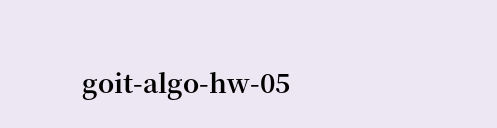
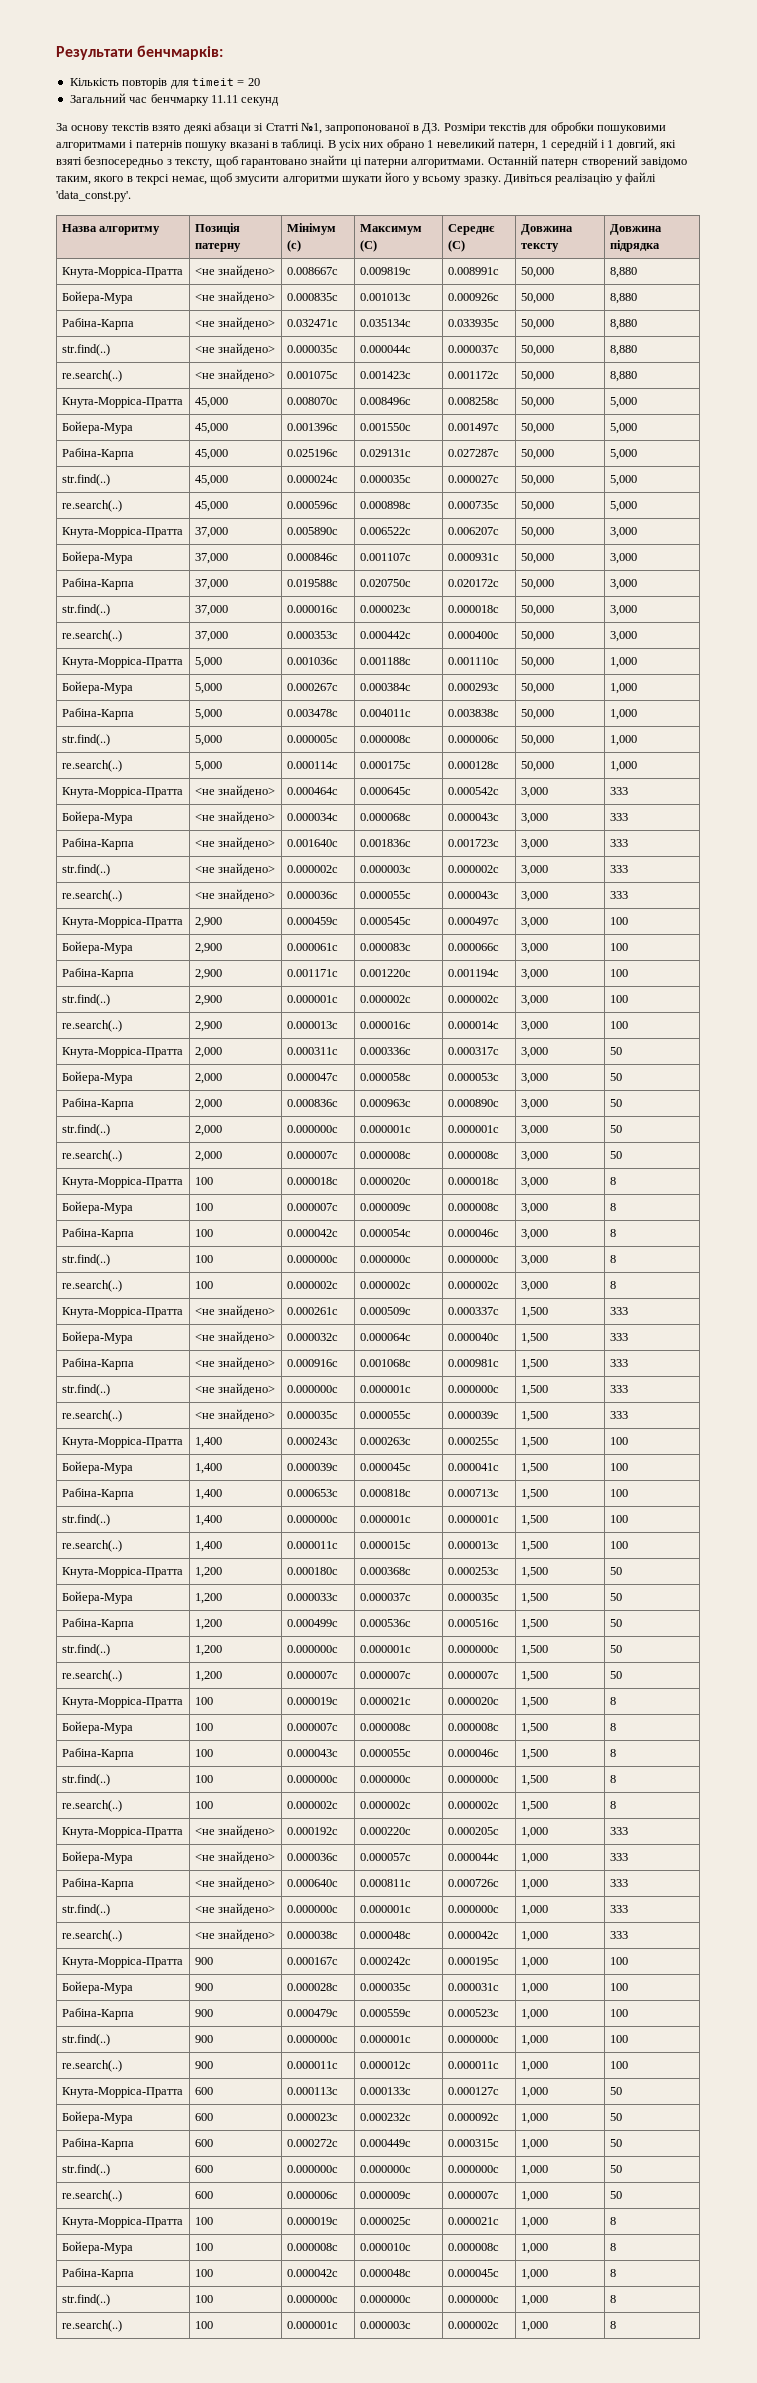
[82,72,290,100] goit-algo-hw-05 -> [56,45,224,60] [69,78,260,89] [69,93,280,106] [56,122,666,134] [56,138,677,151] [56,155,687,168] [56,172,656,185] [56,190,131,202] [61,224,161,235] [194,223,240,234] [194,243,241,252] [286,223,336,235] [286,240,301,252] [359,224,422,235] [359,240,377,252] [447,224,495,235] [447,240,465,252] [520,224,573,235] [520,243,559,252] [609,224,662,235] [609,240,660,252] [61,267,183,278] [194,265,276,278] [286,267,338,275] [359,267,411,275] [447,267,499,275] [520,267,554,278] [609,267,637,278] [61,291,133,304] [194,291,276,304] [286,293,338,301] [359,293,411,301] [447,293,499,301] [520,293,554,304] [609,293,637,304] [61,318,134,330] [194,317,276,330] [286,319,338,327] [359,319,411,327] [447,319,499,327] [520,319,554,330] [609,319,637,330] [61,344,110,356] [194,343,276,356] [286,345,338,353] [359,345,411,353] [447,345,499,353] [520,345,554,356] [609,345,637,356] [61,370,122,382] [194,369,276,382] [286,371,338,379] [359,371,411,379] [447,371,499,379] [520,371,554,382] [609,371,637,382] [61,397,183,408] [194,397,228,408] [286,397,338,405] [359,397,411,405] [447,397,499,405] [520,397,554,408] [609,397,637,408] [61,421,133,434] [194,423,228,434] [286,423,338,431] [359,423,411,431] [447,423,499,431] [520,423,554,434] [609,423,637,434] [61,448,134,460] [194,449,228,460] [286,449,338,457] [359,449,411,457] [447,449,499,457] [520,449,554,460] [609,449,637,460] [61,474,110,486] [194,475,228,486] [286,475,338,483] [359,475,411,483] [447,475,499,483] [520,475,554,486] [609,475,637,486] [61,500,122,512] [194,501,228,512] [286,501,338,509] [359,501,411,509] [447,501,499,509] [520,501,554,512] [609,501,637,512] [61,527,183,538] [194,527,228,538] [286,527,338,535] [359,527,411,535] [447,527,499,535] [520,527,554,538] [609,527,637,538] [61,551,133,564] [194,553,228,564] [286,553,338,561] [359,553,411,561] [447,553,499,561] [520,553,554,564] [609,553,637,564] [61,578,134,590] [194,579,228,590] [286,579,338,587] [359,579,411,587] [447,579,499,587] [520,579,554,590] [609,579,637,590] [61,604,110,616] [194,605,228,616] [286,605,338,613] [359,605,411,613] [447,605,499,613] [520,605,554,616] [609,605,637,616] [61,630,122,642] [194,631,228,642] [286,631,338,639] [359,631,411,639] [447,631,499,639] [520,631,554,642] [609,631,637,642] [61,657,183,668] [194,657,222,668] [286,657,338,665] [359,657,411,665] [447,657,499,665] [520,657,554,668] [609,657,637,668] [61,681,133,694] [194,683,222,694] [286,683,338,691] [359,683,411,691] [447,683,499,691] [520,683,554,694] [609,683,637,694] [61,708,134,720] [194,709,222,720] [286,709,338,717] [359,709,411,717] [447,709,499,717] [520,709,554,720] [609,709,637,720] [61,734,110,746] [194,735,222,746] [286,735,338,743] [359,735,411,743] [447,735,499,743] [520,735,554,746] [609,735,637,746] [61,760,122,772] [194,761,222,772] [286,761,338,769] [359,761,411,769] [447,761,499,769] [520,761,554,772] [609,761,637,772] [61,787,183,798] [194,785,276,798] [286,787,338,795] [359,787,411,795] [447,787,499,795] [520,787,548,798] [609,787,628,795] [61,811,133,824] [194,811,276,824] [286,813,338,821] [359,813,411,821] [447,813,499,821] [520,813,548,824] [609,813,628,821] [61,838,134,850] [194,837,276,850] [286,839,338,847] [359,839,411,847] [447,839,499,847] [520,839,548,850] [609,839,628,847] [61,864,110,876] [194,863,276,876] [286,865,338,873] [359,865,411,873] [447,865,499,873] [520,865,548,876] [609,865,628,873] [61,890,122,902] [194,889,276,902] [286,891,338,899] [359,891,411,899] [447,891,499,899] [520,891,548,902] [609,891,628,899] [61,917,183,928] [194,917,222,928] [286,917,338,925] [359,917,411,925] [447,917,499,925] [520,917,548,928] [609,917,628,925] [61,941,133,954] [194,943,222,954] [286,943,338,951] [359,943,411,951] [447,943,499,951] [520,943,548,954] [609,943,628,951] [61,968,134,980] [194,969,222,980] [286,969,338,977] [359,969,411,977] [447,969,499,977] [520,969,548,980] [609,969,628,977] [61,994,110,1006] [194,995,222,1006] [286,995,338,1003] [359,995,411,1003] [447,995,499,1003] [520,995,548,1006] [609,995,628,1003] [61,1020,122,1032] [194,1021,222,1032] [286,1021,338,1029] [359,1021,411,1029] [447,1021,499,1029] [520,1021,548,1032] [609,1021,628,1029] [61,1047,183,1058] [194,1047,222,1058] [286,1047,338,1055] [359,1047,411,1055] [447,1047,499,1055] [520,1047,548,1058] [609,1047,622,1055] [61,1071,133,1084] [194,1073,222,1084] [286,1073,338,1081] [359,1073,411,1081] [447,1073,499,1081] [520,1073,548,1084] [609,1073,622,1081] [61,1098,134,1110] [194,1099,222,1110] [286,1099,338,1107] [359,1099,411,1107] [447,1099,499,1107] [520,1099,548,1110] [609,1099,622,1107] [61,1124,110,1136] [194,1125,222,1136] [286,1125,338,1133] [359,1125,411,1133] [447,1125,499,1133] [520,1125,548,1136] [609,1125,622,1133] [61,1150,122,1162] [194,1151,222,1162] [286,1151,338,1159] [359,1151,411,1159] [447,1151,499,1159] [520,1151,548,1162] [609,1151,622,1159] [61,1177,183,1188] [194,1177,213,1185] [286,1177,338,1185] [359,1177,411,1185] [447,1177,499,1185] [520,1177,548,1188] [609,1177,616,1185] [61,1201,133,1214] [194,1203,213,1211] [286,1203,338,1211] [359,1203,411,1211] [447,1203,499,1211] [520,1203,548,1214] [609,1203,616,1211] [61,1228,134,1240] [194,1229,213,1237] [286,1229,338,1237] [359,1229,411,1237] [447,1229,499,1237] [520,1229,548,1240] [609,1229,616,1237] [61,1254,110,1266] [194,1255,213,1263] [286,1255,338,1263] [359,1255,411,1263] [447,1255,499,1263] [520,1255,548,1266] [609,1255,616,1263] [61,1280,122,1292] [194,1281,213,1289] [286,1281,338,1289] [359,1281,411,1289] [447,1281,499,1289] [520,1281,548,1292] [609,1281,616,1289] [61,1307,183,1318] [194,1305,276,1318] [286,1307,338,1315] [359,1307,411,1315] [447,1307,499,1315] [520,1307,548,1318] [609,1307,628,1315] [61,1331,133,1344] [194,1331,276,1344] [286,1333,338,1341] [359,1333,411,1341] [447,1333,499,1341] [520,1333,548,1344] [609,1333,628,1341] [61,1358,134,1370] [194,1357,276,1370] [286,1359,338,1367] [359,1359,411,1367] [447,1359,499,1367] [520,1359,548,1370] [609,1359,628,1367] [61,1384,110,1396] [194,1383,276,1396] [286,1385,338,1393] [359,1385,411,1393] [447,1385,499,1393] [520,1385,548,1396] [609,1385,628,1393] [61,1410,122,1422] [194,1409,276,1422] [286,1411,338,1419] [359,1411,411,1419] [447,1411,499,1419] [520,1411,548,1422] [609,1411,628,1419] [61,1437,183,1448] [194,1437,222,1448] [286,1437,338,1445] [359,1437,411,1445] [447,1437,499,1445] [520,1437,548,1448] [609,1437,628,1445] [61,1461,133,1474] [194,1463,222,1474] [286,1463,338,1471] [359,1463,411,1471] [447,1463,499,1471] [520,1463,548,1474] [609,1463,628,1471] [61,1488,134,1500] [194,1489,222,1500] [286,1489,338,1497] [359,1489,411,1497] [447,1489,499,1497] [520,1489,548,1500] [609,1489,628,1497] [61,1514,110,1526] [194,1515,222,1526] [286,1515,338,1523] [359,1515,411,1523] [447,1515,499,1523] [520,1515,548,1526] [609,1515,628,1523] [61,1540,122,1552] [194,1541,222,1552] [286,1541,338,1549] [359,1541,411,1549] [447,1541,499,1549] [520,1541,548,1552] [609,1541,628,1549] [61,1567,183,1578] [194,1567,222,1578] [286,1567,338,1575] [359,1567,411,1575] [447,1567,499,1575] [520,1567,548,1578] [609,1567,622,1575] [61,1591,133,1604] [194,1593,222,1604] [286,1593,338,1601] [359,1593,411,1601] [447,1593,499,1601] [520,1593,548,1604] [609,1593,622,1601] [61,1618,134,1630] [194,1619,222,1630] [286,1619,338,1627] [359,1619,411,1627] [447,1619,499,1627] [520,1619,548,1630] [609,1619,622,1627] [61,1644,110,1656] [194,1645,222,1656] [286,1645,338,1653] [359,1645,411,1653] [447,1645,499,1653] [520,1645,548,1656] [609,1645,622,1653] [61,1670,122,1682] [194,1671,222,1682] [286,1671,338,1679] [359,1671,411,1679] [447,1671,499,1679] [520,1671,548,1682] [609,1671,622,1679] [61,1697,183,1708] [194,1697,213,1705] [286,1697,338,1705] [359,1697,411,1705] [447,1697,499,1705] [520,1697,548,1708] [609,1697,616,1705] [61,1721,133,1734] [194,1723,213,1731] [286,1723,338,1731] [359,1723,411,1731] [447,1723,499,1731] [520,1723,548,1734] [609,1723,616,1731] [61,1748,134,1760] [194,1749,213,1757] [286,1749,338,1757] [359,1749,411,1757] [447,1749,499,1757] [520,1749,548,1760] [609,1749,616,1757] [61,1774,110,1786] [194,1775,213,1783] [286,1775,338,1783] [359,1775,411,1783] [447,1775,499,1783] [520,1775,548,1786] [609,1775,616,1783] [61,1800,122,1812] [194,1801,213,1809] [286,1801,338,1809] [359,1801,411,1809] [447,1801,499,1809] [520,1801,548,1812] [609,1801,616,1809] [61,1827,183,1838] [194,1825,276,1838] [286,1827,338,1835] [359,1827,411,1835] [447,1827,499,1835] [520,1827,548,1838] [609,1827,628,1835] [61,1851,133,1864] [194,1851,276,1864] [286,1853,338,1861] [359,1853,411,1861] [447,1853,499,1861] [520,1853,548,1864] [609,1853,628,1861] [61,1878,134,1890] [194,1877,276,1890] [286,1879,338,1887] [359,1879,411,1887] [447,1879,499,1887] [520,1879,548,1890] [609,1879,628,1887] [61,1904,110,1916] [194,1903,276,1916] [286,1905,338,1913] [359,1905,411,1913] [447,1905,499,1913] [520,1905,548,1916] [609,1905,628,1913] [61,1930,122,1942] [194,1929,276,1942] [286,1931,338,1939] [359,1931,411,1939] [447,1931,499,1939] [520,1931,548,1942] [609,1931,628,1939] [61,1957,183,1968] [194,1957,213,1965] [286,1957,338,1965] [359,1957,411,1965] [447,1957,499,1965] [520,1957,548,1968] [609,1957,628,1965] [61,1981,133,1994] [194,1983,213,1991] [286,1983,338,1991] [359,1983,411,1991] [447,1983,499,1991] [520,1983,548,1994] [609,1983,628,1991] [61,2008,134,2020] [194,2009,213,2017] [286,2009,338,2017] [359,2009,411,2017] [447,2009,499,2017] [520,2009,548,2020] [609,2009,628,2017] [61,2034,110,2046] [194,2035,213,2043] [286,2035,338,2043] [359,2035,411,2043] [447,2035,499,2043] [520,2035,548,2046] [609,2035,628,2043] [61,2060,122,2072] [194,2061,213,2069] [286,2061,338,2069] [359,2061,411,2069] [447,2061,499,2069] [520,2061,548,2072] [609,2061,628,2069] [61,2087,183,2098] [194,2087,213,2095] [286,2087,338,2095] [359,2087,411,2095] [447,2087,499,2095] [520,2087,548,2098] [609,2087,622,2095] [61,2111,133,2124] [194,2113,213,2121] [286,2113,338,2121] [359,2113,411,2121] [447,2113,499,2121] [520,2113,548,2124] [609,2113,622,2121] [61,2138,134,2150] [194,2139,213,2147] [286,2139,338,2147] [359,2139,411,2147] [447,2139,499,2147] [520,2139,548,2150] [609,2139,622,2147] [61,2164,110,2176] [194,2165,213,2173] [286,2165,338,2173] [359,2165,411,2173] [447,2165,499,2173] [520,2165,548,2176] [609,2165,622,2173] [61,2190,122,2202] [194,2191,213,2199] [286,2191,338,2199] [359,2191,411,2199] [447,2191,499,2199] [520,2191,548,2202] [609,2191,622,2199] [61,2217,183,2228] [194,2217,213,2225] [286,2217,338,2225] [359,2217,411,2225] [447,2217,499,2225] [520,2217,548,2228] [609,2217,616,2225] [61,2241,133,2254] [194,2243,213,2251] [286,2243,338,2251] [359,2243,411,2251] [447,2243,499,2251] [520,2243,548,2254] [609,2243,616,2251] [61,2268,134,2280] [194,2269,213,2277] [286,2269,338,2277] [359,2269,411,2277] [447,2269,499,2277] [520,2269,548,2280] [609,2269,616,2277] [61,2294,110,2306] [194,2295,213,2303] [286,2295,338,2303] [359,2295,411,2303] [447,2295,499,2303] [520,2295,548,2306] [609,2295,616,2303] [61,2320,122,2332] [194,2321,213,2329] [286,2321,338,2329] [359,2321,411,2329] [447,2321,499,2329] [520,2321,548,2332] [609,2321,616,2329] Результати бенчмарків: // Кількість повторів для timeit = 20 // Загальний час бенчмарку 11.11 секунд // За основу текстів взято деякі абзаци зі Статті №1, запропонованої в ДЗ. Розміри текстів для обробки пошуковими алгоритмами і патернів пошуку вказані в таблиці. В усіх них обрано 1 невеликий патерн, 1 середній і 1 довгий, які взяті безпосередньо з тексту, щоб гарантовано знайти ці патерни алгоритмами. Останній патерн створений завідомо таким, якого в текрсі немає, щоб змусити алгоритми шукати його у всьому зразку. Дивіться реалізацію у файлі 'data_const.py'. // Назва алгоритму | Позиція патерну | Мінімум (с) | Максимум (С) | Середнє (С) | Довжина тексту | Довжина підрядка // Кнута-Морріса-Пратта | <не знайдено> | 0.008667с | 0.009819с | 0.008991с | 50,000 | 8,880 // Бойера-Мура | <не знайдено> | 0.000835с | 0.001013с | 0.000926с | 50,000 | 8,880 // Рабіна-Карпа | <не знайдено> | 0.032471с | 0.035134с | 0.033935с | 50,000 | 8,880 // str.find(..) | <не знайдено> | 0.000035с | 0.000044с | 0.000037с | 50,000 | 8,880 // re.search(..) | <не знайдено> | 0.001075с | 0.001423с | 0.001172с | 50,000 | 8,880 // Кнута-Морріса-Пратта | 45,000 | 0.008070с | 0.008496с | 0.008258с | 50,000 | 5,000 // Бойера-Мура | 45,000 | 0.001396с | 0.001550с | 0.001497с | 50,000 | 5,000 // Рабіна-Карпа | 45,000 | 0.025196с | 0.029131с | 0.027287с | 50,000 | 5,000 // str.find(..) | 45,000 | 0.000024с | 0.000035с | 0.000027с | 50,000 | 5,000 // re.search(..) | 45,000 | 0.000596с | 0.000898с | 0.000735с | 50,000 | 5,000 // Кнута-Морріса-Пратта | 37,000 | 0.005890с | 0.006522с | 0.006207с | 50,000 | 3,000 // Бойера-Мура | 37,000 | 0.000846с | 0.001107с | 0.000931с | 50,000 | 3,000 // Рабіна-Карпа | 37,000 | 0.019588с | 0.020750с | 0.020172с | 50,000 | 3,000 // str.find(..) | 37,000 | 0.000016с | 0.000023с | 0.000018с | 50,000 | 3,000 // re.search(..) | 37,000 | 0.000353с | 0.000442с | 0.000400с | 50,000 | 3,000 // Кнута-Морріса-Пратта | 5,000 | 0.001036с | 0.001188с | 0.001110с | 50,000 | 1,000 // Бойера-Мура | 5,000 | 0.000267с | 0.000384с | 0.000293с | 50,000 | 1,000 // Рабіна-Карпа | 5,000 | 0.003478с | 0.004011с | 0.003838с | 50,000 | 1,000 // str.find(..) | 5,000 | 0.000005с | 0.000008с | 0.000006с | 50,000 | 1,000 // re.search(..) | 5,000 | 0.000114с | 0.000175с | 0.000128с | 50,000 | 1,000 // Кнута-Морріса-Пратта | <не знайдено> | 0.000464с | 0.000645с | 0.000542с | 3,000 | 333 // Бойера-Мура | <не знайдено> | 0.000034с | 0.000068с | 0.000043с | 3,000 | 333 // Рабіна-Карпа | <не знайдено> | 0.001640с | 0.001836с | 0.001723с | 3,000 | 333 // str.find(..) | <не знайдено> | 0.000002с | 0.000003с | 0.000002с | 3,000 | 333 // re.search(..) | <не знайдено> | 0.000036с | 0.000055с | 0.000043с | 3,000 | 333 // Кнута-Морріса-Пратта | 2,900 | 0.000459с | 0.000545с | 0.000497с | 3,000 | 100 // Бойера-Мура | 2,900 | 0.000061с | 0.000083с | 0.000066с | 3,000 | 100 // Рабіна-Карпа | 2,900 | 0.001171с | 0.001220с | 0.001194с | 3,000 | 100 // str.find(..) | 2,900 | 0.000001с | 0.000002с | 0.000002с | 3,000 | 100 // re.search(..) | 2,900 | 0.000013с | 0.000016с | 0.000014с | 3,000 | 100 // Кнута-Морріса-Пратта | 2,000 | 0.000311с | 0.000336с | 0.000317с | 3,000 | 50 // Бойера-Мура | 2,000 | 0.000047с | 0.000058с | 0.000053с | 3,000 | 50 // Рабіна-Карпа | 2,000 | 0.000836с | 0.000963с | 0.000890с | 3,000 | 50 // str.find(..) | 2,000 | 0.000000с | 0.000001с | 0.000001с | 3,000 | 50 // re.search(..) | 2,000 | 0.000007с | 0.000008с | 0.000008с | 3,000 | 50 // Кнута-Морріса-Пратта | 100 | 0.000018с | 0.000020с | 0.000018с | 3,000 | 8 // Бойера-Мура | 100 | 0.000007с | 0.000009с | 0.000008с | 3,000 | 8 // Рабіна-Карпа | 100 | 0.000042с | 0.000054с | 0.000046с | 3,000 | 8 // str.find(..) | 100 | 0.000000с | 0.000000с | 0.000000с | 3,000 | 8 // re.search(..) | 100 | 0.000002с | 0.000002с | 0.000002с | 3,000 | 8 // Кнута-Морріса-Пратта | <не знайдено> | 0.000261с | 0.000509с | 0.000337с | 1,500 | 333 // Бойера-Мура | <не знайдено> | 0.000032с | 0.000064с | 0.000040с | 1,500 | 333 // Рабіна-Карпа | <не знайдено> | 0.000916с | 0.001068с | 0.000981с | 1,500 | 333 // str.find(..) | <не знайдено> | 0.000000с | 0.000001с | 0.000000с | 1,500 | 333 // re.search(..) | <не знайдено> | 0.000035с | 0.000055с | 0.000039с | 1,500 | 333 // Кнута-Морріса-Пратта | 1,400 | 0.000243с | 0.000263с | 0.000255с | 1,500 | 100 // Бойера-Мура | 1,400 | 0.000039с | 0.000045с | 0.000041с | 1,500 | 100 // Рабіна-Карпа | 1,400 | 0.000653с | 0.000818с | 0.000713с | 1,500 | 100 // str.find(..) | 1,400 | 0.000000с | 0.000001с | 0.000001с | 1,500 | 100 // re.search(..) | 1,400 | 0.000011с | 0.000015с | 0.000013с | 1,500 | 100 // Кнута-Морріса-Пратта | 1,200 | 0.000180с | 0.000368с | 0.000253с | 1,500 | 50 // Бойера-Мура | 1,200 | 0.000033с | 0.000037с | 0.000035с | 1,500 | 50 // Рабіна-Карпа | 1,200 | 0.000499с | 0.000536с | 0.000516с | 1,500 | 50 // str.find(..) | 1,200 | 0.000000с | 0.000001с | 0.000000с | 1,500 | 50 // re.search(..) | 1,200 | 0.000007с | 0.000007с | 0.000007с | 1,500 | 50 // Кнута-Морріса-Пратта | 100 | 0.000019с | 0.000021с | 0.000020с | 1,500 | 8 // Бойера-Мура | 100 | 0.000007с | 0.000008с | 0.000008с | 1,500 | 8 // Рабіна-Карпа | 100 | 0.000043с | 0.000055с | 0.000046с | 1,500 | 8 // str.find(..) | 100 | 0.000000с | 0.000000с | 0.000000с | 1,500 | 8 // re.search(..) | 100 | 0.000002с | 0.000002с | 0.000002с | 1,500 | 8 // Кнута-Морріса-Пратта | <не знайдено> | 0.000192с | 0.000220с | 0.000205с | 1,000 | 333 // Бойера-Мура | <не знайдено> | 0.000036с | 0.000057с | 0.000044с | 1,000 | 333 // Рабіна-Карпа | <не знайдено> | 0.000640с | 0.000811с | 0.000726с | 1,000 | 333 // str.find(..) | <не знайдено> | 0.000000с | 0.000001с | 0.000000с | 1,000 | 333 // re.search(..) | <не знайдено> | 0.000038с | 0.000048с | 0.000042с | 1,000 | 333 // Кнута-Морріса-Пратта | 900 | 0.000167с | 0.000242с | 0.000195с | 1,000 | 100 // Бойера-Мура | 900 | 0.000028с | 0.000035с | 0.000031с | 1,000 | 100 // Рабіна-Карпа | 900 | 0.000479с | 0.000559с | 0.000523с | 1,000 | 100 // str.find(..) | 900 | 0.000000с | 0.000001с | 0.000000с | 1,000 | 100 // re.search(..) | 900 | 0.000011с | 0.000012с | 0.000011с | 1,000 | 100 // Кнута-Морріса-Пратта | 600 | 0.000113с | 0.000133с | 0.000127с | 1,000 | 50 // Бойера-Мура | 600 | 0.000023с | 0.000232с | 0.000092с | 1,000 | 50 // Рабіна-Карпа | 600 | 0.000272с | 0.000449с | 0.000315с | 1,000 | 50 // str.find(..) | 600 | 0.000000с | 0.000000с | 0.000000с | 1,000 | 50 // re.search(..) | 600 | 0.000006с | 0.000009с | 0.000007с | 1,000 | 50 // Кнута-Морріса-Пратта | 100 | 0.000019с | 0.000025с | 0.000021с | 1,000 | 8 // Бойера-Мура | 100 | 0.000008с | 0.000010с | 0.000008с | 1,000 | 8 // Рабіна-Карпа | 100 | 0.000042с | 0.000048с | 0.000045с | 1,000 | 8 // str.find(..) | 100 | 0.000000с | 0.000000с | 0.000000с | 1,000 | 8 // re.search(..) | 100 | 0.000001с | 0.000003с | 0.000002с | 1,000 | 8

